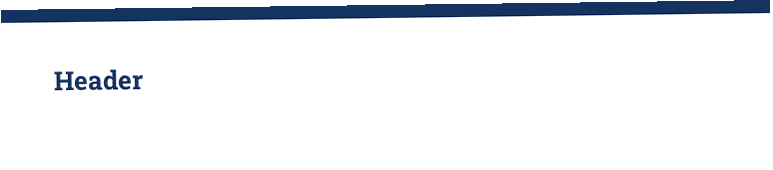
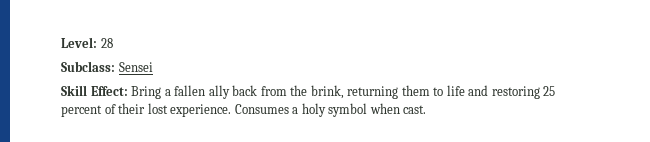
[53,69,144,92] Header -> [61,37,113,48] [61,61,153,72] [61,85,556,99] [61,103,427,117] Level: 28 // Subclass: Sensei // Skill Effect: Bring a fallen ally back from the brink, returning them to life and restoring 25 percent of their lost experience. Consumes a holy symbol when cast.

